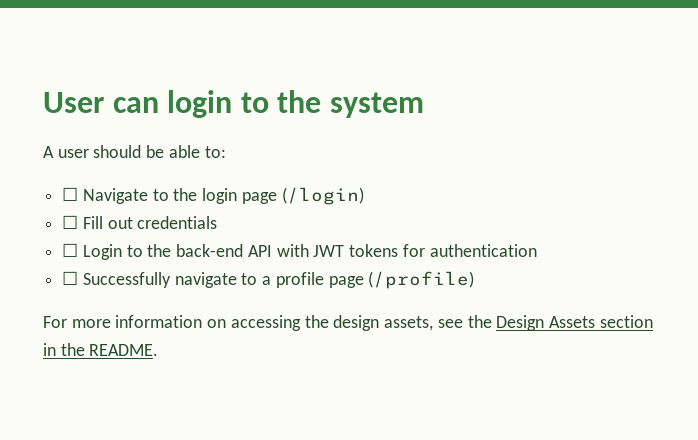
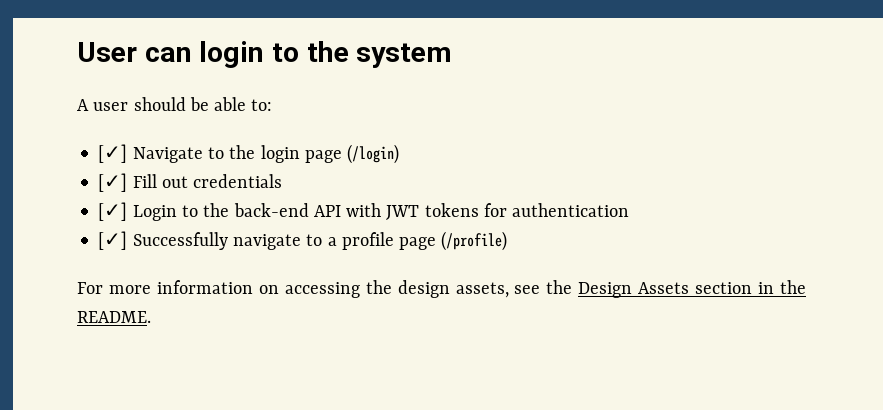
[62,187,79,201] ☐ -> [98,144,128,163] [✓]
[62,215,79,229] ☐ -> [98,173,128,192] [✓]
[62,243,79,257] ☐ -> [98,202,128,221] [✓]
[62,271,79,285] ☐ -> [98,231,128,250] [✓]

